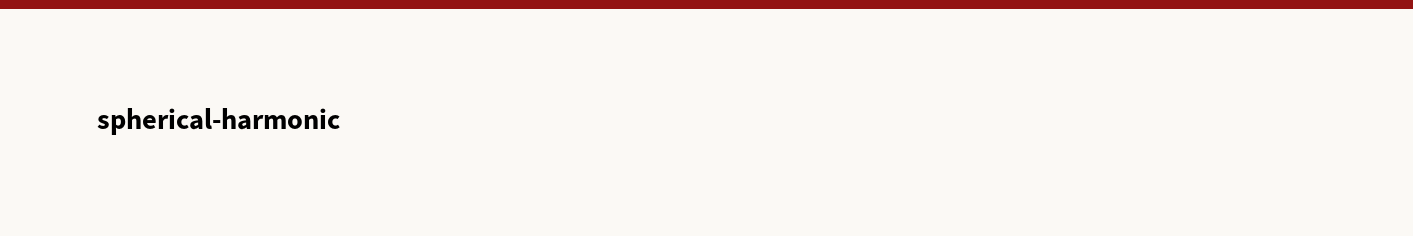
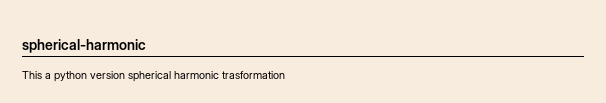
(340, 121) none -> [22,71,285,82] // This a python version spherical harmonic trasformation

